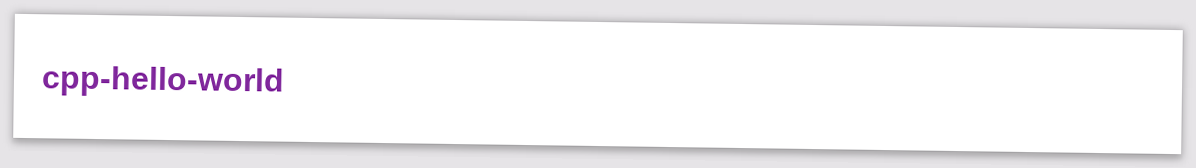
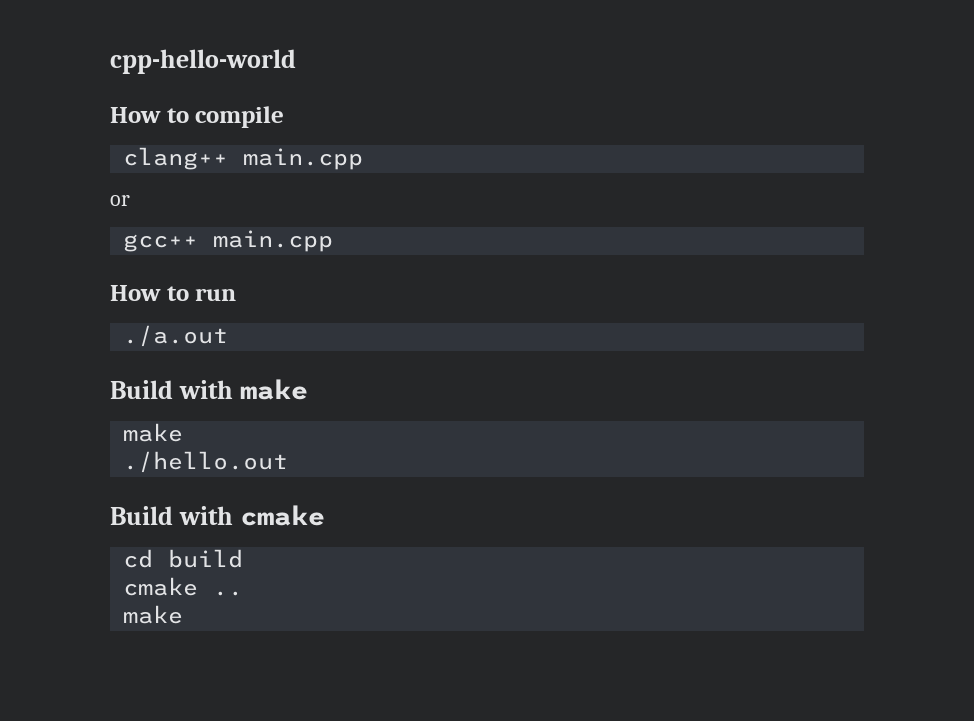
(285, 82) none -> [110,106,285,128] [123,147,364,170] [110,195,130,206] [123,230,334,252] [110,285,237,301] [123,325,229,347] [110,379,308,400] [123,423,184,442] [123,451,289,473] [110,505,325,526] [123,549,244,568] [123,577,244,596] [123,605,184,624] // How to compile // clang++ main.cpp // or // gcc++ main.cpp // How to run // ./a.out // Build with make // make // ./hello.out // Build with cmake // cd build // cmake .. // make

